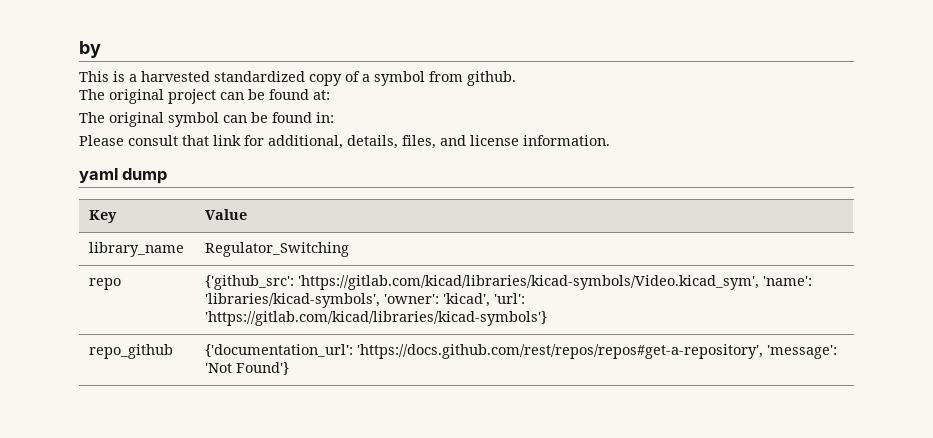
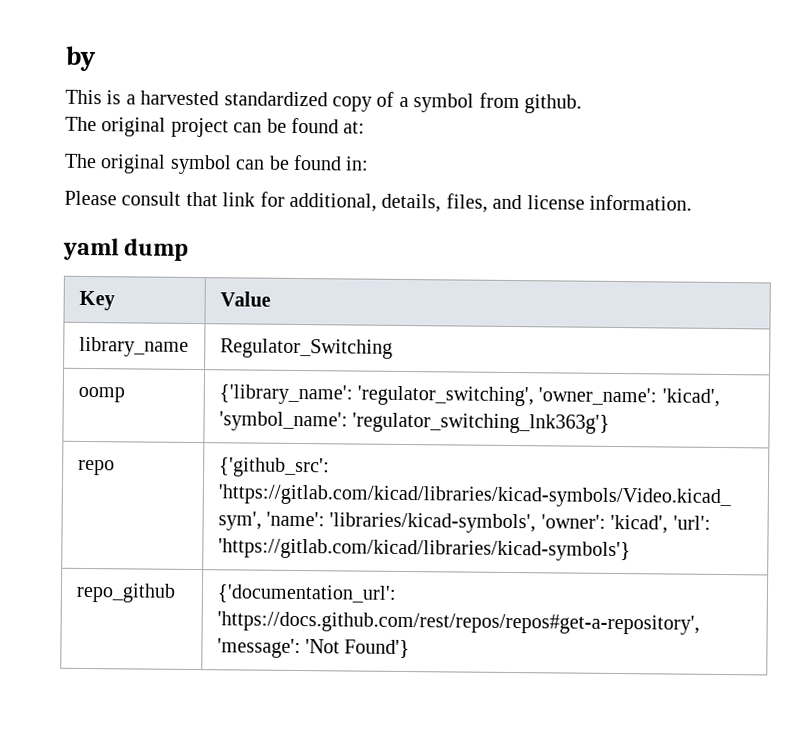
(350, 249) none -> [77,386,125,403] [218,384,720,407] [218,411,611,434] // oomp | {'library_name': 'regulator_switching', 'owner_name': 'kicad', 'symbol_name': 'regulator_switching_lnk363g'}

